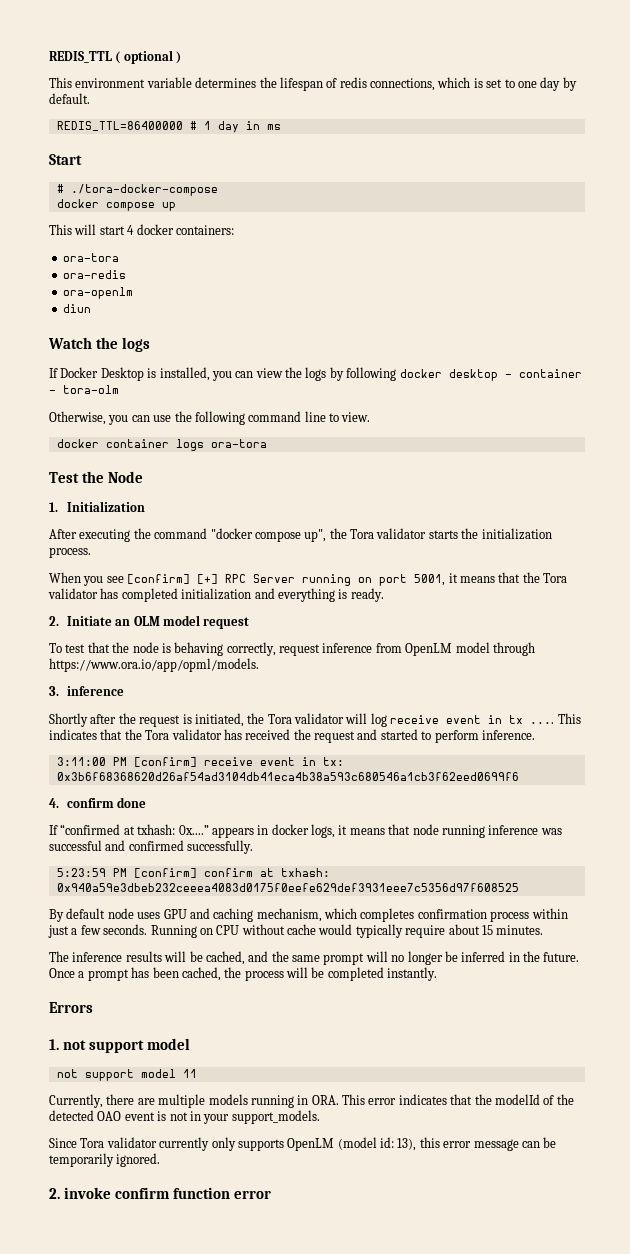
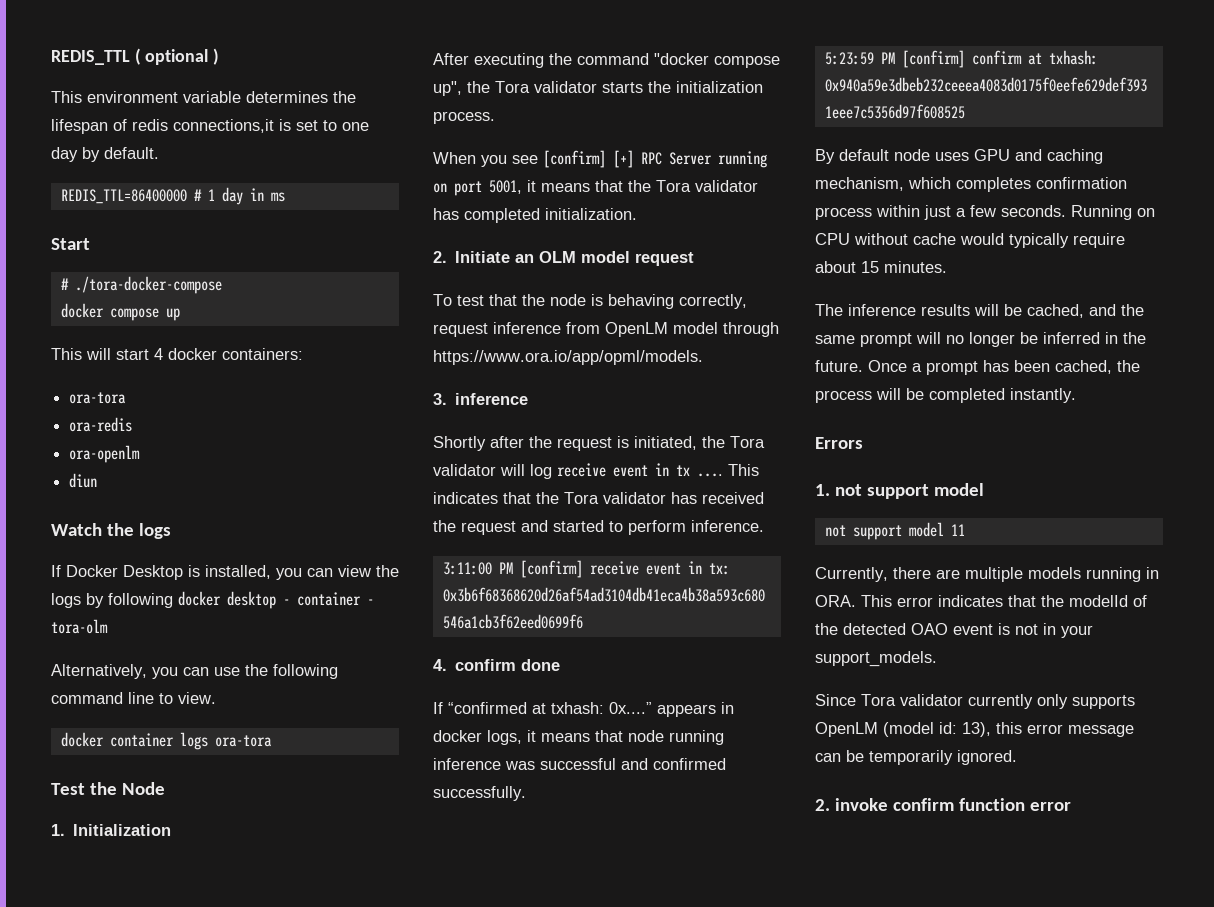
[370,77,471,91] connections, which -> [173,119,274,133] connections,it
[49,411,106,425] Otherwise, -> [51,664,147,679] Alternatively,
[181,588,384,602] initialization and everything is ready. -> [545,208,637,220] initialization.

